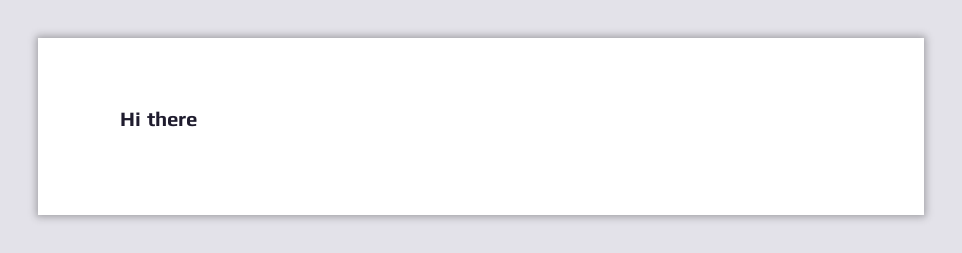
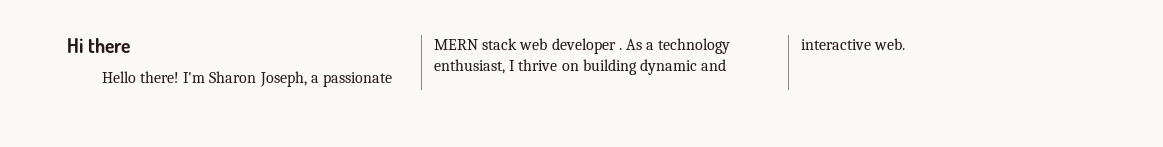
(197, 119) none -> [101,71,392,87] [434,38,731,54] [434,59,727,75] [801,38,906,50] // Hello there! I'm Sharon Joseph, a passionate MERN stack web developer . As a technology enthusiast, I thrive on building dynamic and interactive web.

